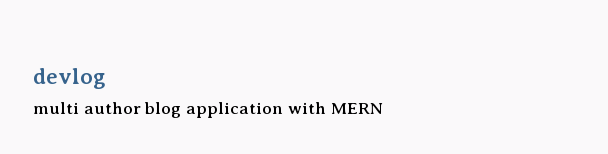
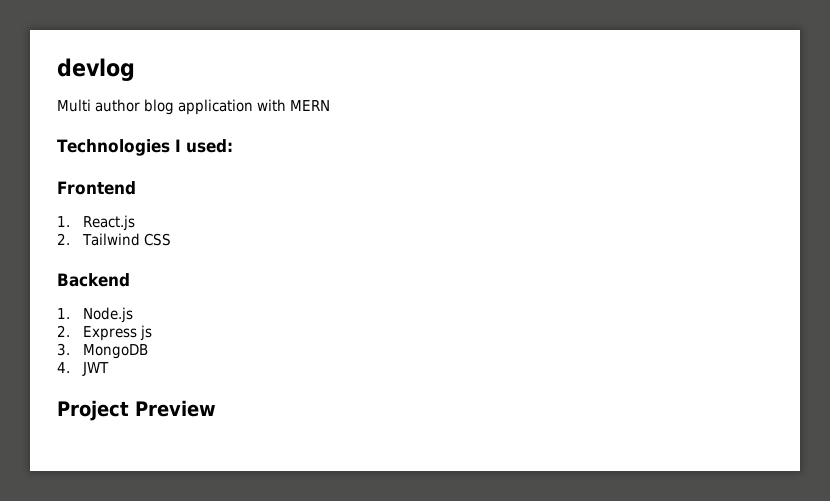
[33,102,79,114] multi -> [57,99,91,112] Multi
(383, 108) none -> [57,139,233,156] [57,181,136,195] [57,215,136,231] [57,233,172,246] [57,273,130,287] [57,307,134,323] [57,325,153,341] [57,343,149,359] [57,362,110,376] [57,400,216,421] // Technologies I used: // Frontend // 1. React.js // 2. Tailwind CSS // Backend // 1. Node.js // 2. Express js // 3. MongoDB // 4. JWT // Project Preview

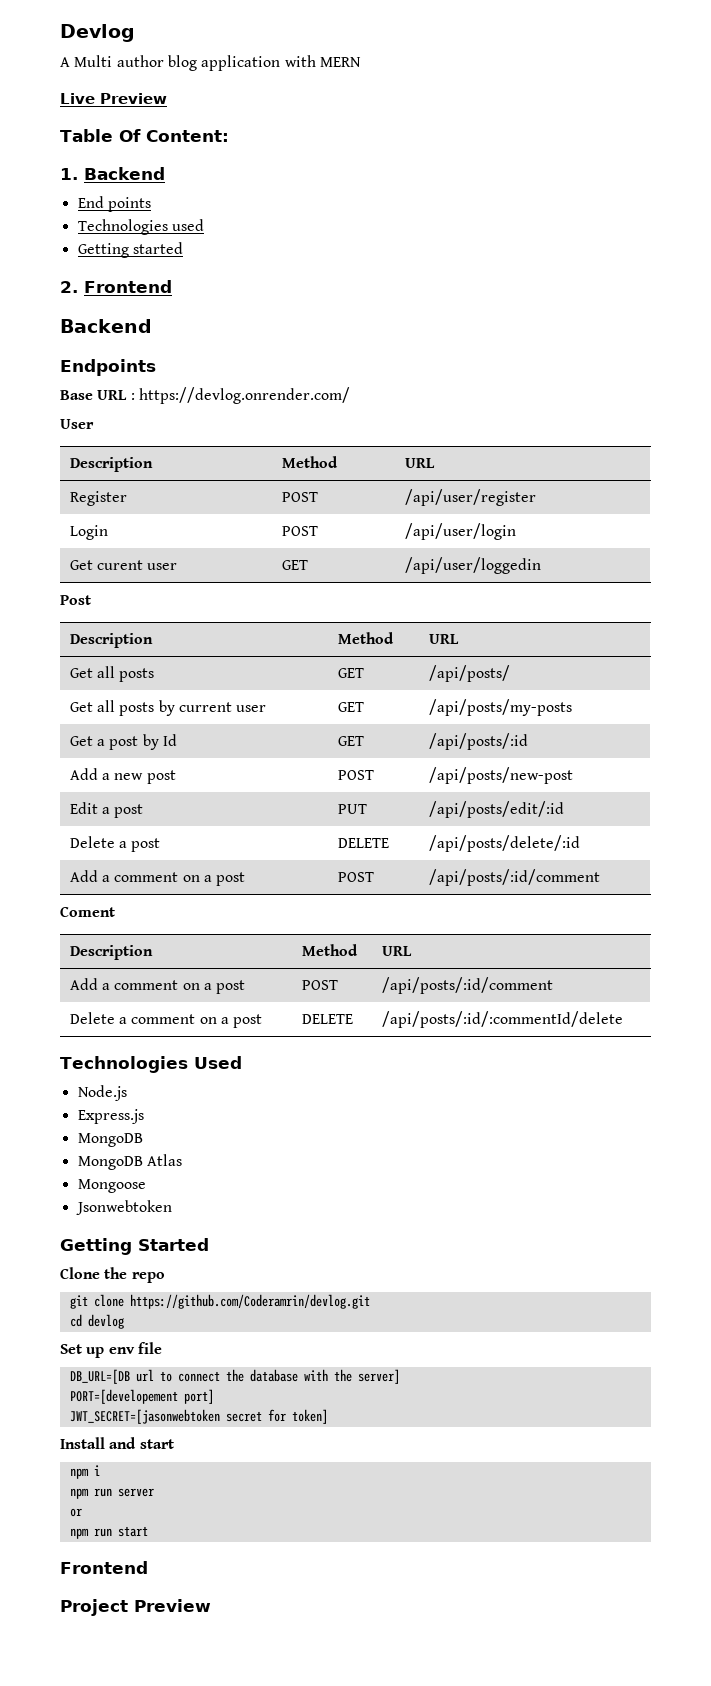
[57,58,135,81] devlog // -> [60,24,135,42] [60,57,70,67] Devlog // A
[57,139,233,156] [57,181,136,195] [57,215,136,231] [57,233,172,246] [57,273,130,287] [57,307,134,323] [57,325,153,341] [57,343,149,359] [57,362,110,376] Technologies I used: // Frontend // 1. React.js // 2. Tailwind CSS // Backend // 1. Node.js // 2. Express js // 3. MongoDB // 4. JWT -> [60,93,167,104] [60,129,229,142] [60,167,165,180] [77,196,151,212] [77,219,204,235] [77,242,183,258] [60,280,172,293] [60,319,152,333] [60,359,156,376] [60,387,350,404] [60,419,94,429] [69,457,153,472] [281,456,338,468] [404,458,435,468] [69,491,127,506] [281,492,318,502] [404,489,536,506] [69,525,108,540] [281,526,318,536] [404,523,516,540] [69,560,178,570] [281,560,308,570] [404,557,541,574] [60,595,91,605] [69,633,153,648] [337,632,394,644] [428,634,459,644] [69,666,155,682] [337,668,364,678] [428,665,510,682] [69,700,267,716] [337,702,364,712] [428,699,572,716] [69,734,177,750] [337,736,364,746] [428,733,528,750] [69,768,176,784] [337,770,374,780] [428,767,573,784] [69,802,144,818] [337,804,367,814] [428,801,564,818] [69,836,161,852] [337,838,389,848] [428,835,580,852] [69,870,246,886] [337,872,374,882] [428,869,600,886] [60,906,115,917] [69,945,153,960] [301,944,358,956] [381,946,412,956] [69,978,246,994] [301,980,338,990] [381,977,553,994] [69,1012,263,1028] [301,1014,353,1024] [381,1011,623,1028] [60,1056,242,1073] [77,1085,127,1101] [77,1109,144,1124] [77,1133,143,1147] [77,1154,182,1170] [77,1179,146,1193] [75,1200,172,1215] [60,1238,209,1255] [60,1267,165,1283] [69,1294,370,1309] [69,1314,124,1329] [60,1342,162,1358] [69,1369,400,1384] [69,1389,214,1404] [69,1409,328,1424] [60,1437,174,1449] [69,1465,100,1479] [69,1488,154,1499] [69,1508,82,1517] [69,1526,148,1539] [60,1561,148,1574] Live Preview // Table Of Content: // 1. Backend // End points // Technologies used // Getting started // 2. Frontend // Backend // Endpoints // Base URL : https://devlog.onrender.com/ // User // Description | Method | URL // Register | POST | /api/user/register // Login | POST | /api/user/login // Get curent user | GET | /api/user/loggedin // Post // Description | Method | URL // Get all posts | GET | /api/posts/ // Get all posts by current user | GET | /api/posts/my-posts // Get a post by Id | GET | /api/posts/:id // Add a new post | POST | /api/posts/new-post // Edit a post | PUT | /api/posts/edit/:id // Delete a post | DELETE | /api/posts/delete/:id // Add a comment on a post | POST | /api/posts/:id/comment // Coment // Description | Method | URL // Add a comment on a post | POST | /api/posts/:id/comment // Delete a comment on a post | DELETE | /api/posts/:id/:commentId/delete // Technologies Used // Node.js // Express.js // MongoDB // MongoDB Atlas // Mongoose // Jsonwebtoken // Getting Started // Clone the repo // git clone https://github.com/Coderamrin/devlog.git // cd devlog // Set up env file // DB_URL=[DB url to connect the database with the server] // PORT=[developement port] // JWT_SECRET=[jasonwebtoken secret for token] // Install and start // npm i // npm run server // or // npm run start // Frontend

